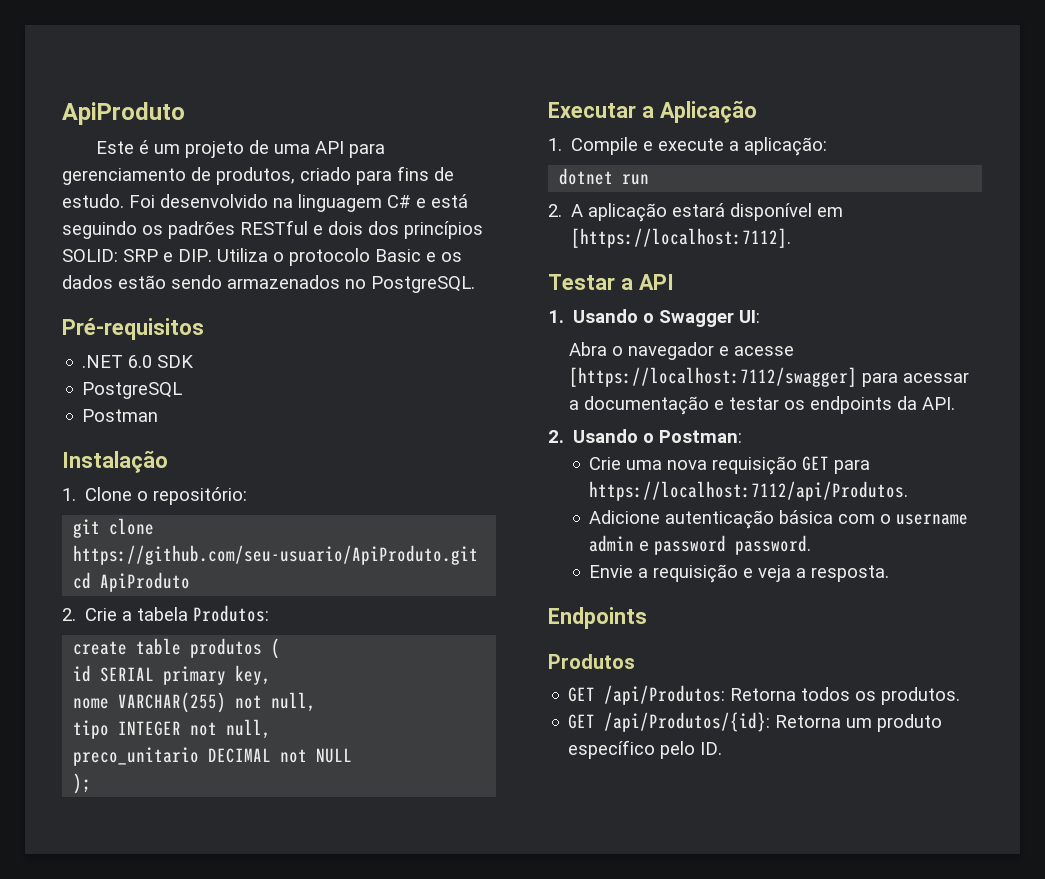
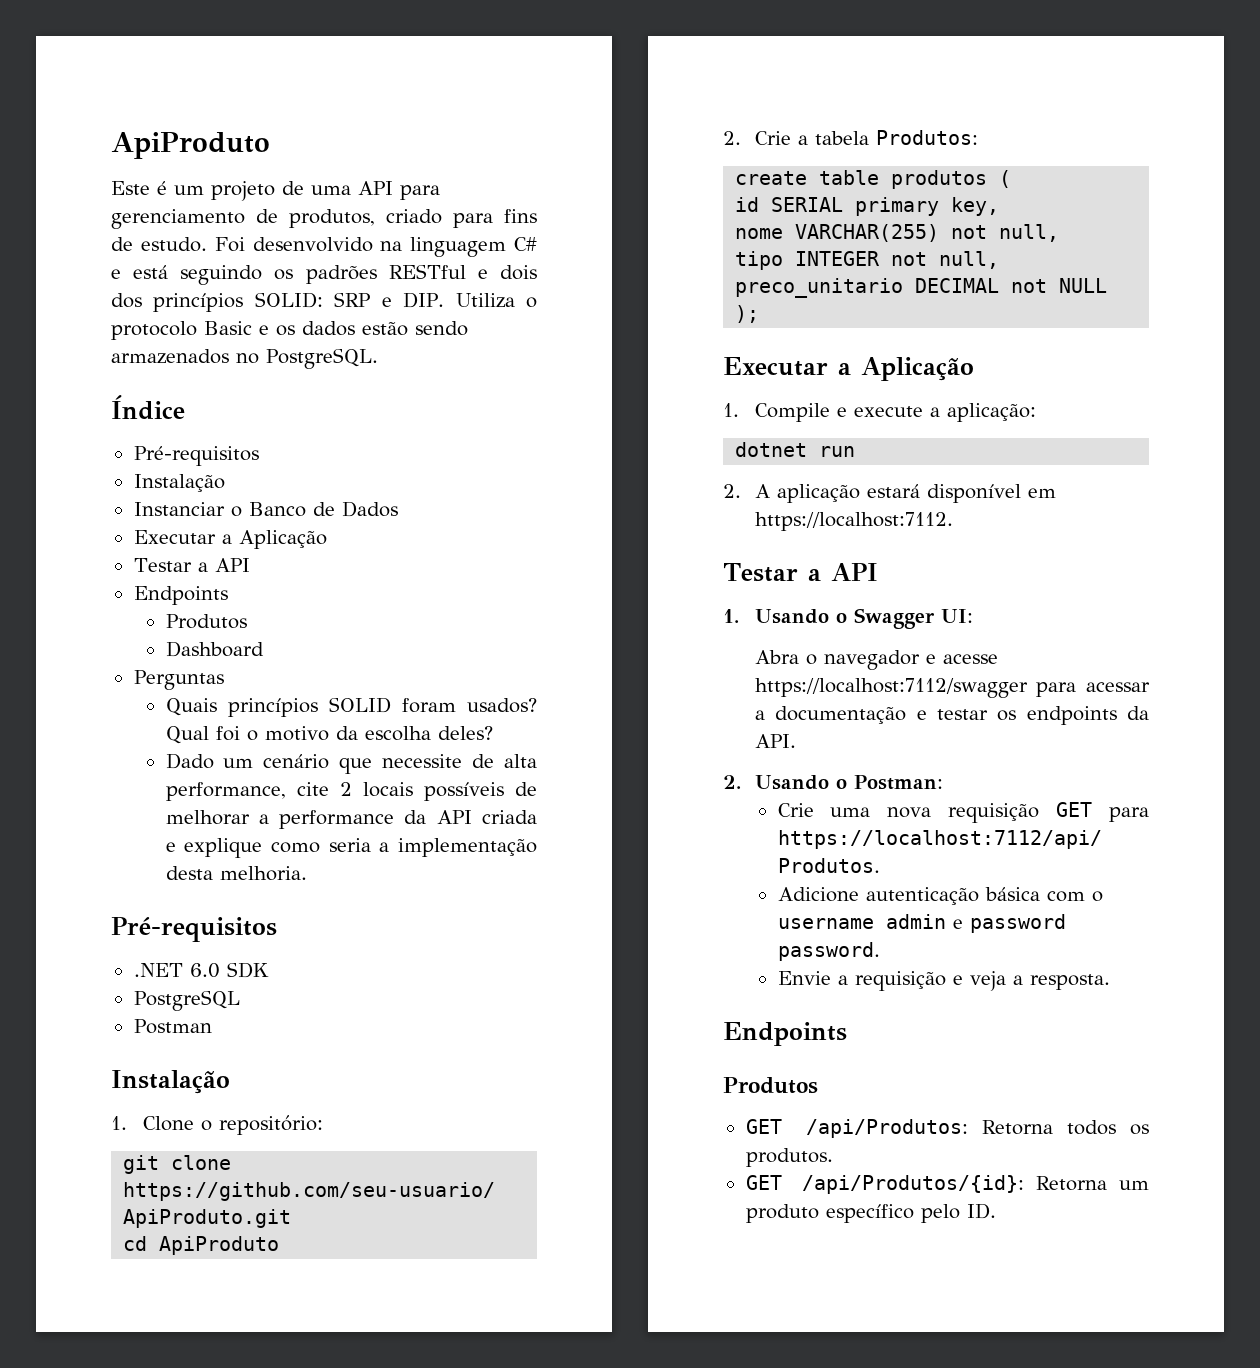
(475, 284) none -> [111,395,185,420] [133,446,259,466] [133,474,225,492] [133,501,398,517] [133,530,327,549] [133,558,250,572] [133,586,228,605] [165,614,247,629] [165,641,264,657] [133,670,224,690] [165,697,537,717] [165,726,493,744] [165,753,537,774] [165,782,537,801] [165,810,537,829] [165,838,537,858] [165,866,307,881] // Índice // Pré-requisitos // Instalação // Instanciar o Banco de Dados // Executar a Aplicação // Testar a API // Endpoints // Produtos // Dashboard // Perguntas // Quais princípios SOLID foram usados? Qual foi o motivo da escolha deles? // Dado um cenário que necessite de alta performance, cite 2 locais possíveis de melhorar a performance da API criada e explique como seria a implementação desta melhoria.
[571,228,792,248] [https://localhost:7112]. -> [754,512,953,531] https://localhost:7112.
[569,367,858,387] [https://localhost:7112/swagger] -> [754,678,1028,698] https://localhost:7112/swagger

